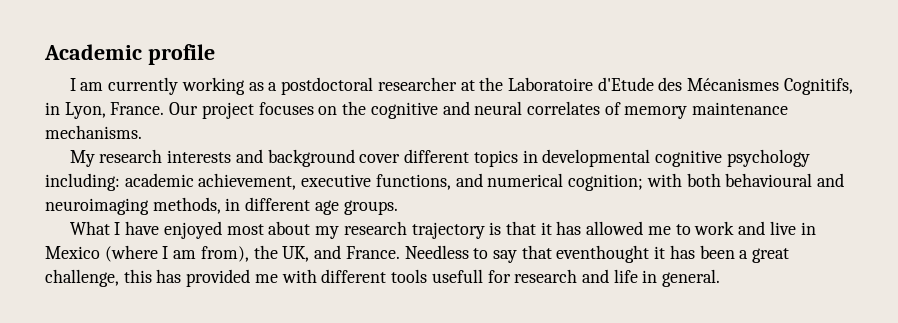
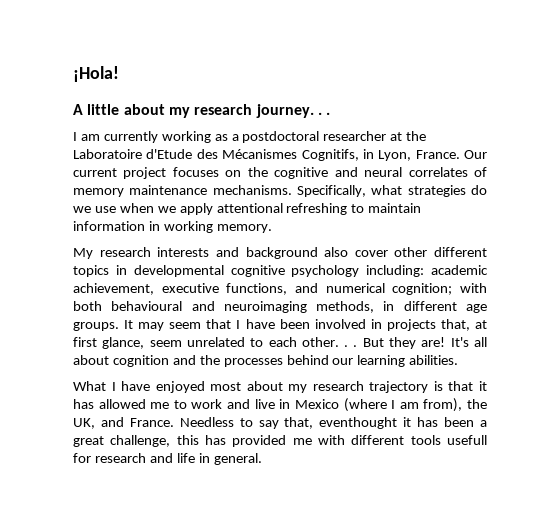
[44,44,215,65] Academic profile -> [73,66,119,82] [73,104,331,118] ¡Hola! // A little about my research journey. . .
(199, 108) none -> [73,168,117,177] current
(142, 132) none -> [297,185,487,197] [73,203,422,215] [73,221,272,233] Specifically, what strategies do we use when we apply attentional refreshing to maintain information in working memory.
[359,154,401,163] cover -> [324,247,428,257] also cover other
(398, 207) none -> [124,319,487,331] [73,337,488,349] [73,355,459,367] It may seem that I have been involved in projects that, at first glance, seem unrelated to each other. . . But they are! It's all about cognition and the processes behind our learning abilities.
[521,245,552,259] that -> [284,417,314,429] that,

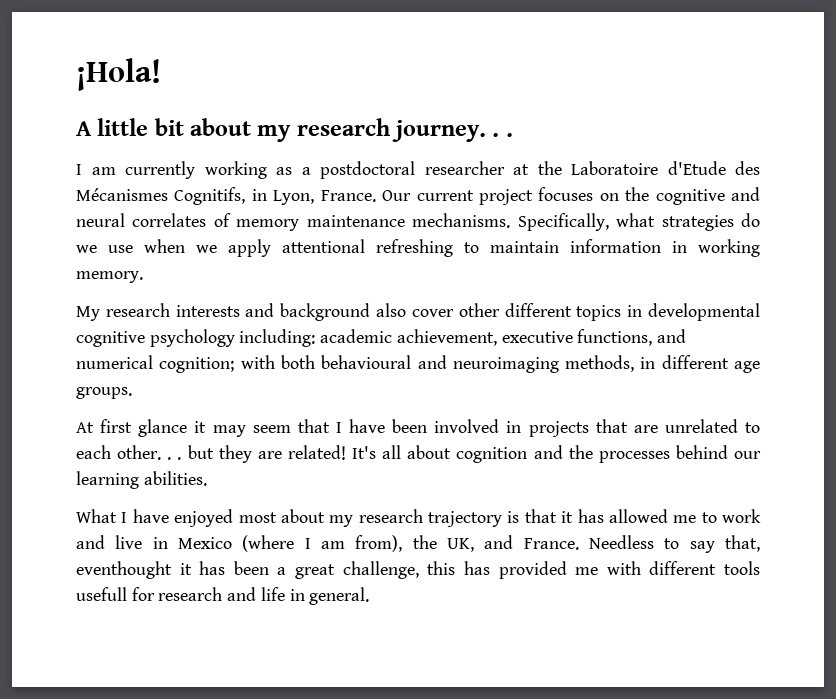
(120, 109) none -> [154,118,184,136] bit
[124,320,134,329] It -> [76,419,207,437] // At first glance it
[440,319,487,331] [73,337,182,349] that, at first glance, seem -> [595,419,658,433] that are
[362,337,446,349] But they are! -> [187,445,346,463] but they are related!

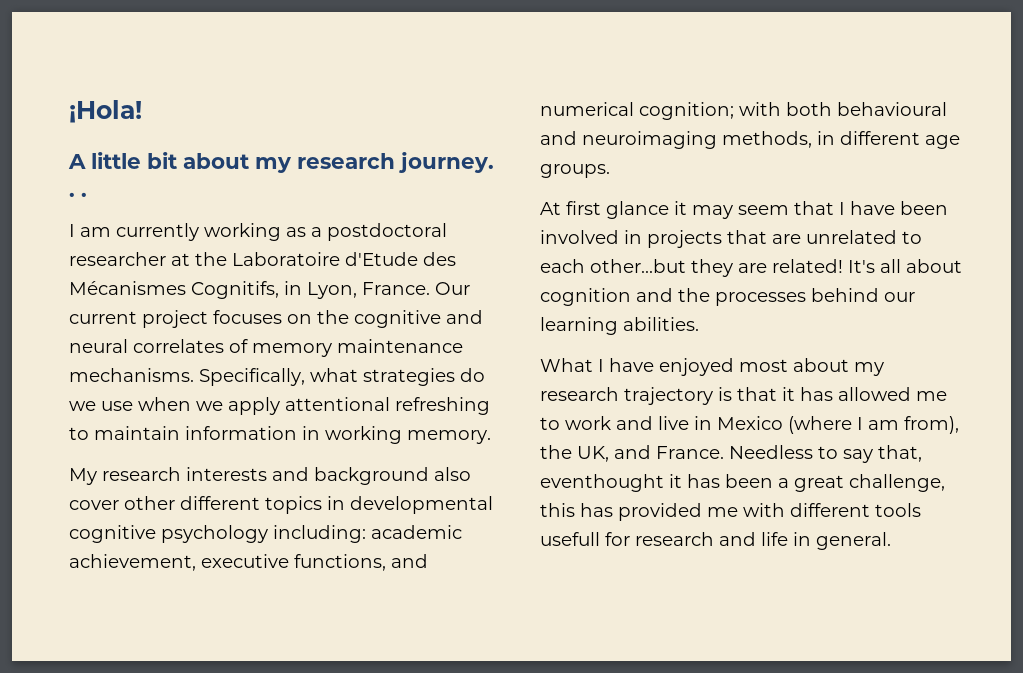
[117,445,214,460] other. . . but -> [590,259,686,273] other...but

